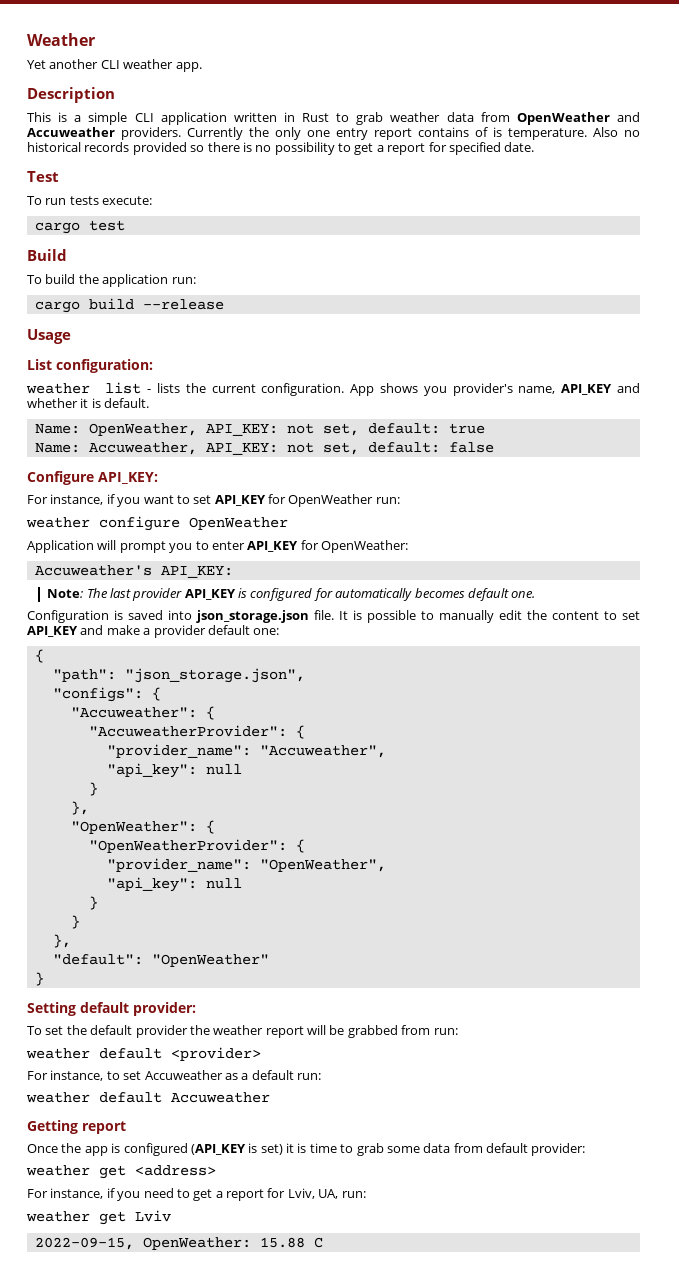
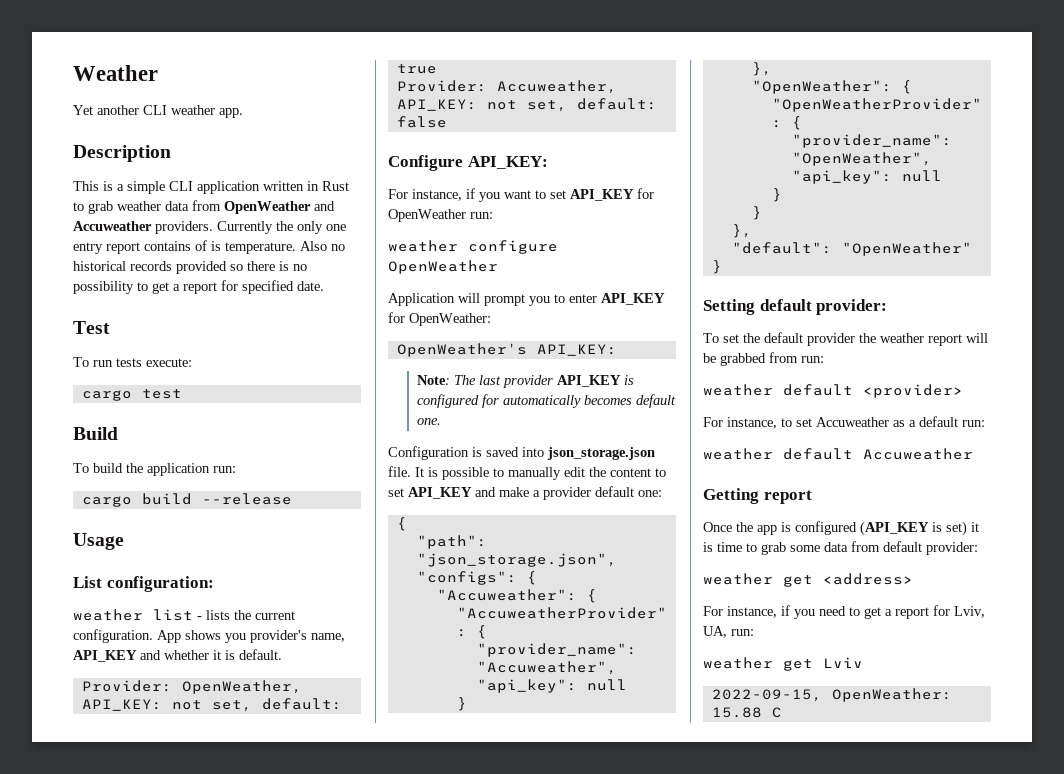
[34,424,80,434] Name: -> [81,680,172,692] Provider:
[34,443,80,453] Name: -> [396,80,487,92] Provider:
[34,565,152,576] Accuweather's -> [396,343,527,357] OpenWeather's

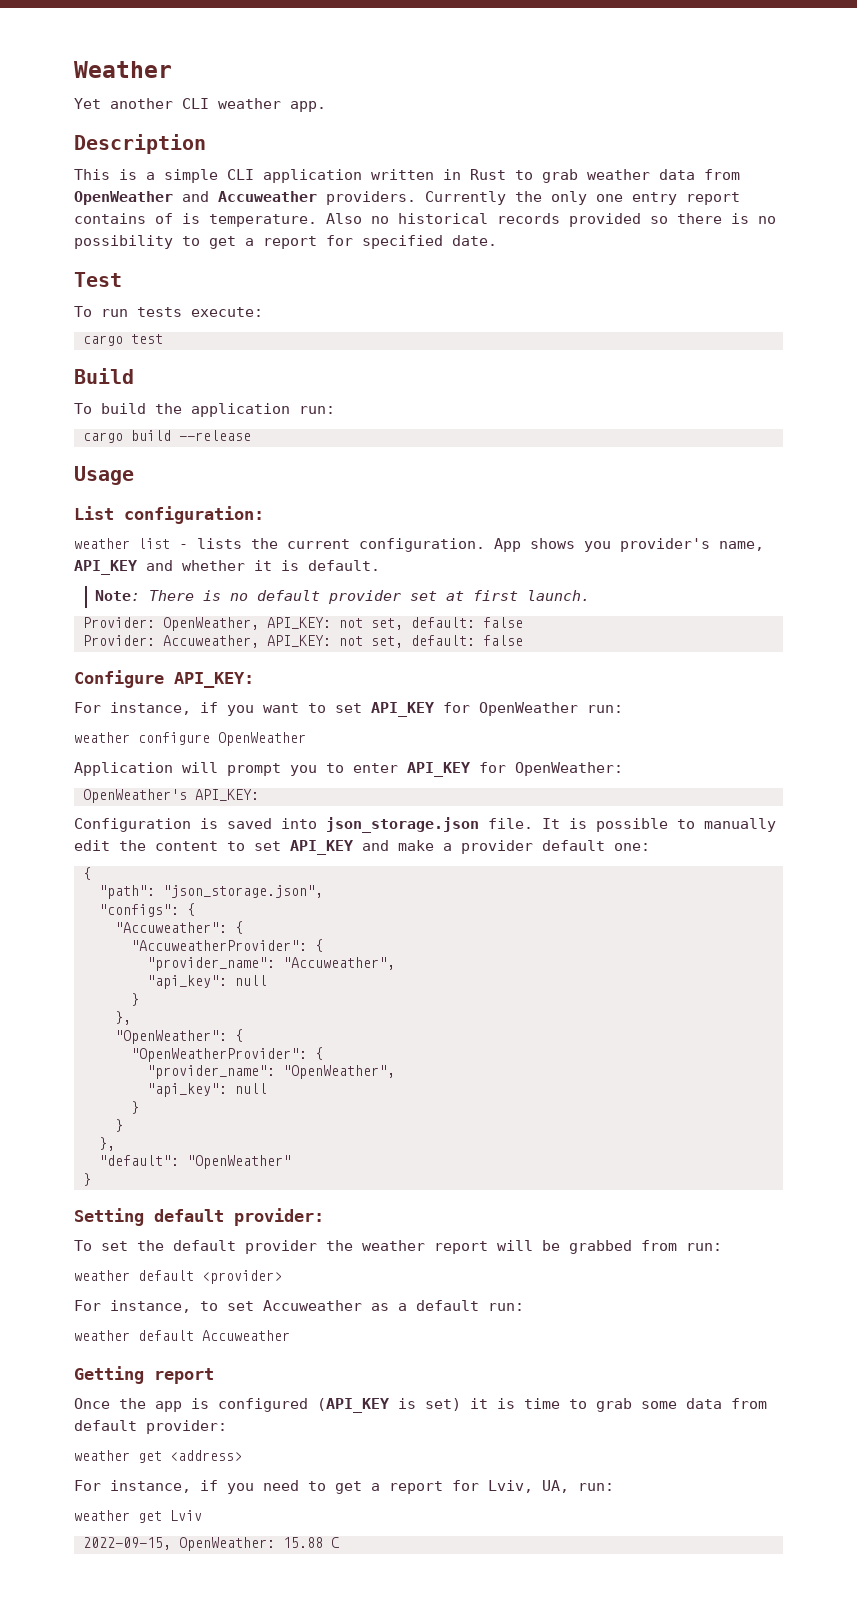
(282, 654) none -> [95,590,591,604] // Note: There is no default provider set at first launch.
[396,64,437,74] true -> [482,617,523,628] false
[416,375,634,388] [416,394,676,408] [416,418,441,425] // Note: The last provider API_KEY is configured for automatically becomes default one. -> (259, 795) none

